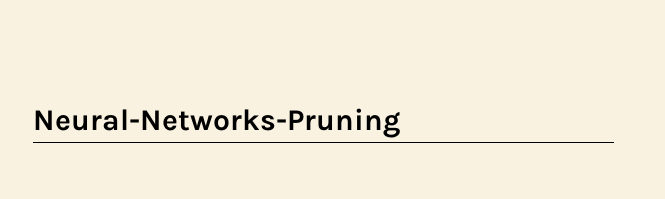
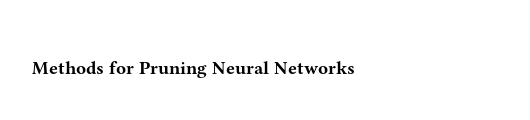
[33,108,400,138] Neural-Networks-Pruning -> [32,61,355,78] Methods for Pruning Neural Networks

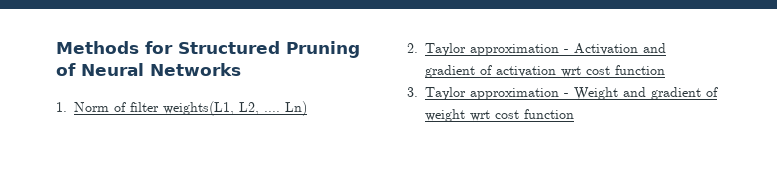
[139,61,207,78] Pruning -> [178,41,360,58] [56,63,76,76] Structured Pruning of
(355, 67) none -> [56,101,308,116] [407,43,667,56] [425,65,666,78] [407,87,719,100] [425,109,575,122] // 1. Norm of filter weights(L1, L2, .... Ln) // 2. Taylor approximation - Activation and gradient of activation wrt cost function // 3. Taylor approximation - Weight and gradient of weight wrt cost function

